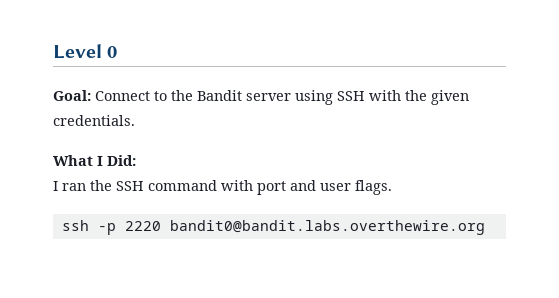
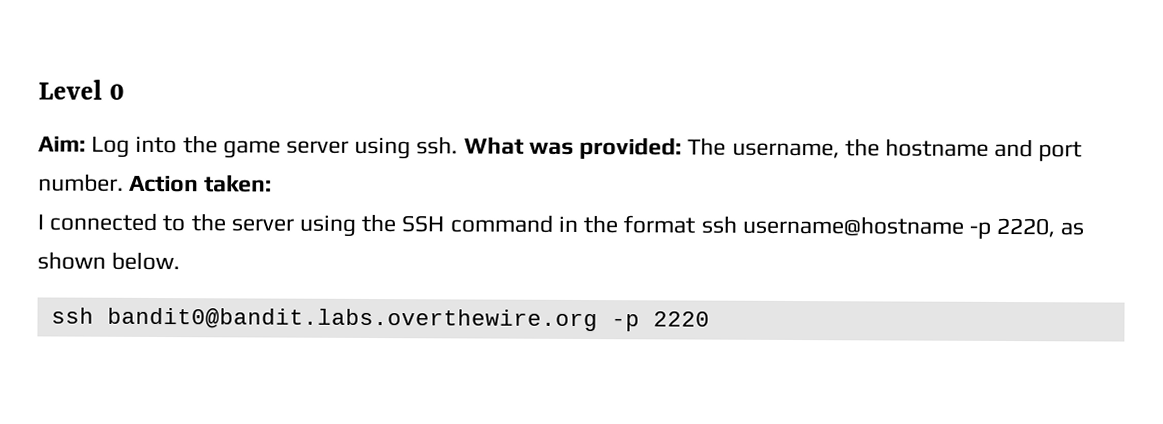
[53,90,150,101] Goal: Connect -> [38,135,1083,162] [38,173,273,193] [37,212,158,232] Aim: Log into the game server using ssh. What was provided: The username, the hostname and port number. Action taken: // I connected
[197,90,469,105] [53,115,135,126] [53,155,136,166] [53,180,392,195] [61,220,89,231] Bandit server using SSH with the given credentials. // What I Did: // I ran the SSH command with port and user flags. // ssh -> [230,213,1085,239] [37,251,181,271] [50,307,598,332] server using the SSH command in the format ssh username@hostname -p 2220, as shown below. // ssh bandit0@bandit.labs.overthewire.org
[169,220,485,235] bandit0@bandit.labs.overthewire.org -> (710, 319) none

